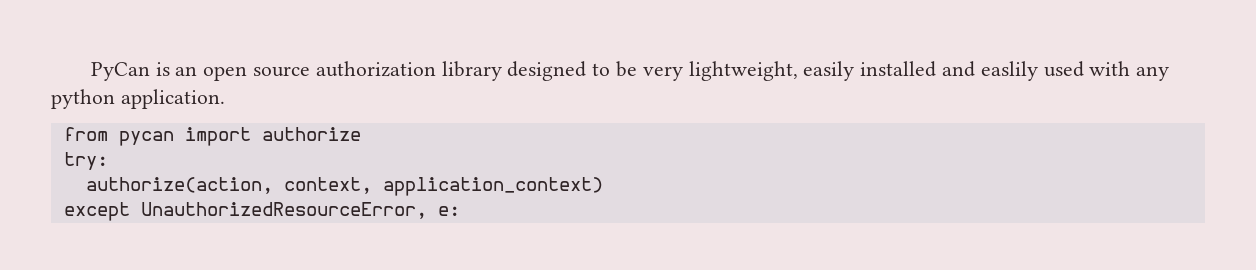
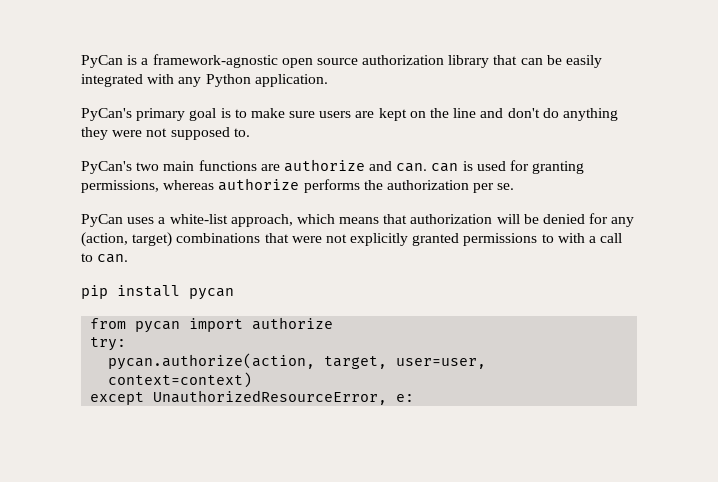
[175,66,198,76] an -> [141,54,278,68] a framework-agnostic
[507,61,1084,81] designed to be very lightweight, easily installed and easlily used -> [493,55,603,68] [81,74,143,87] that can be easily integrated
[51,89,115,109] python -> [205,74,251,87] Python
(225, 99) none -> [81,108,618,121] [81,127,250,140] [81,159,585,174] [81,178,515,193] [81,213,635,227] [81,232,623,247] [81,253,129,263] [81,285,234,300] // PyCan's primary goal is to make sure users are kept on the line and don't do anything they were not supposed to. // PyCan's two main functions are authorize and can. can is used for granting permissions, whereas authorize performs the authorization per se. // PyCan uses a white-list approach, which means that authorization will be denied for any (action, target) combinations that were not explicitly granted permissions to with a call to can. // pip install pycan
[85,177,603,196] authorize(action, context, application_context) -> [108,353,487,370] [108,372,253,388] pycan.authorize(action, target, user=user, context=context)

